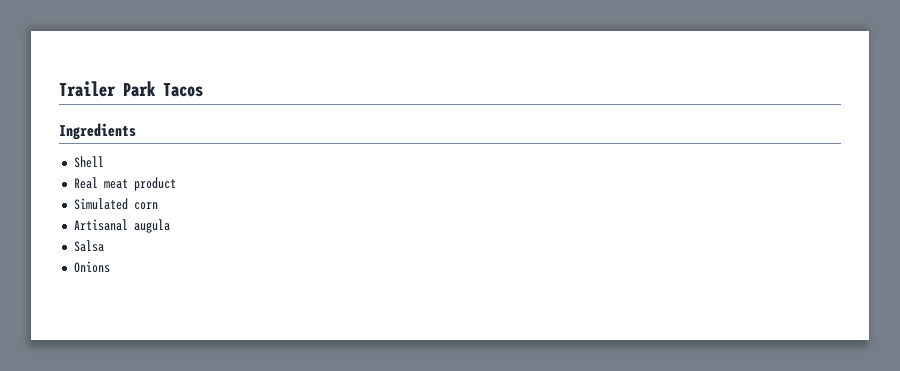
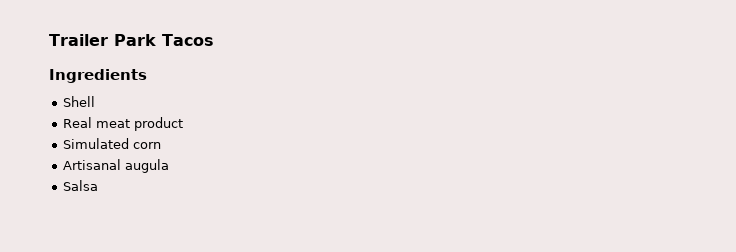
[73,261,110,273] // Onions -> (99, 185) none

